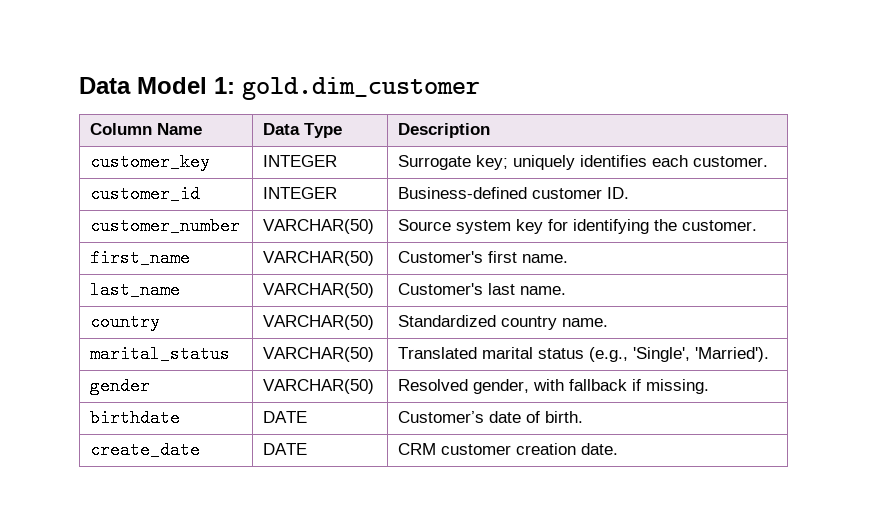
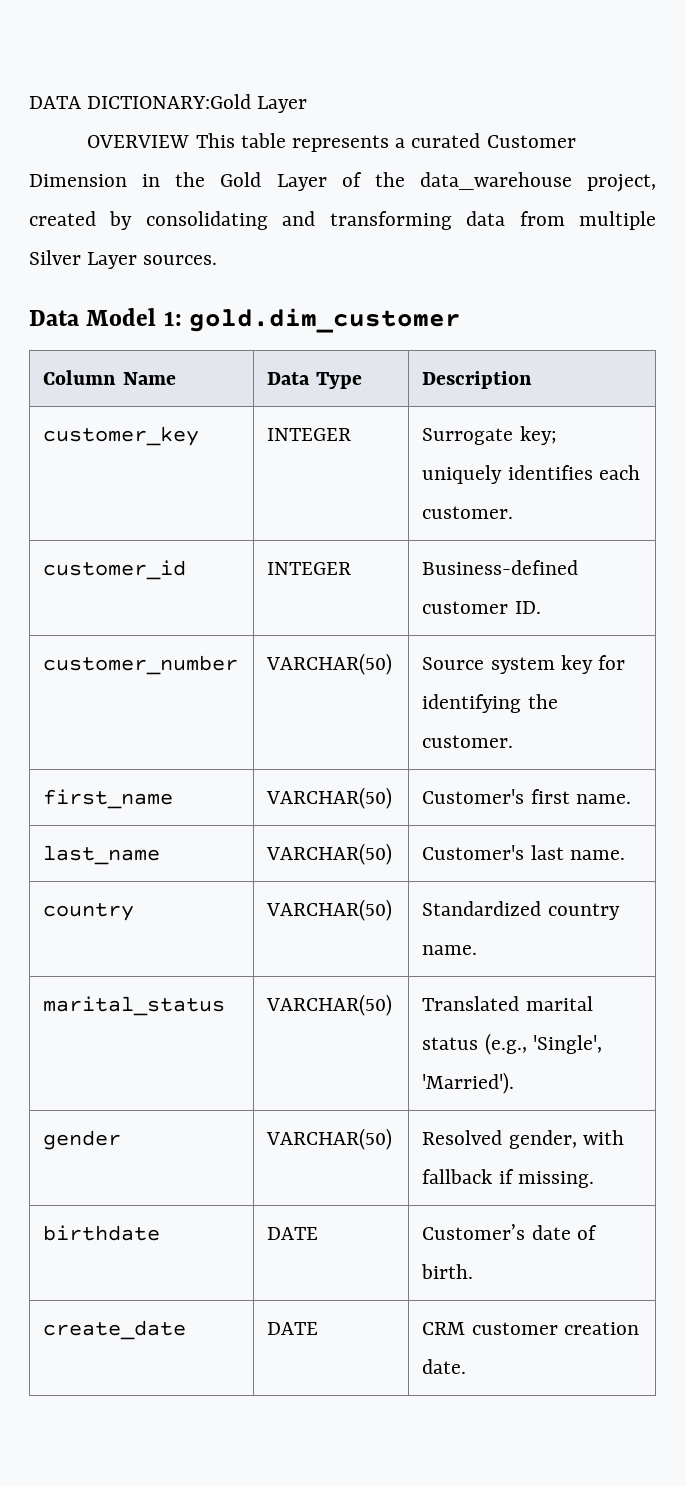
(79, 85) none -> [29,94,308,113] [87,133,576,152] [29,172,656,192] [29,211,657,230] [29,250,218,269] DATA DICTIONARY:Gold Layer // OVERVIEW This table represents a curated Customer Dimension in the Gold Layer of the data_warehouse project, created by consolidating and transforming data from multiple Silver Layer sources. //

